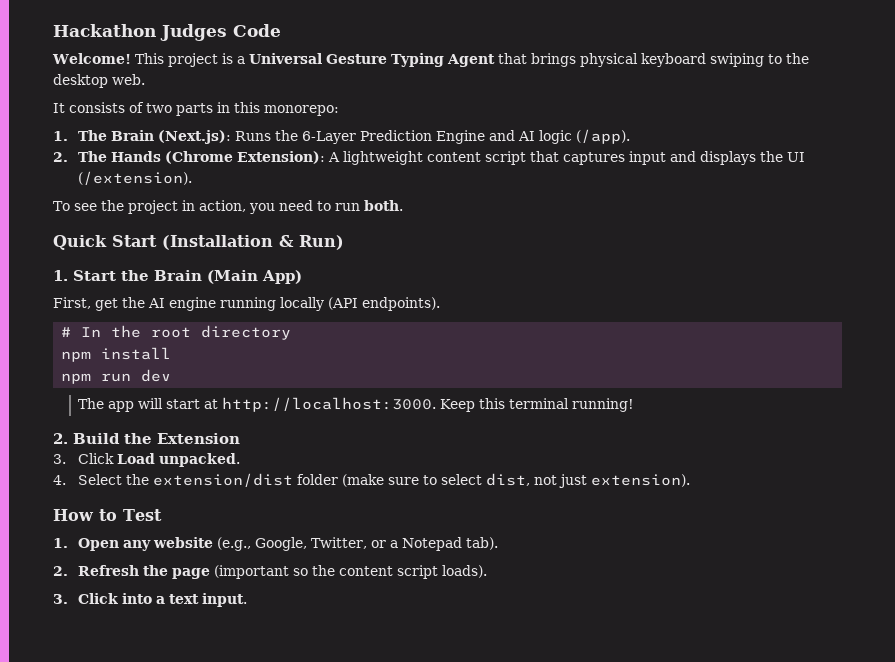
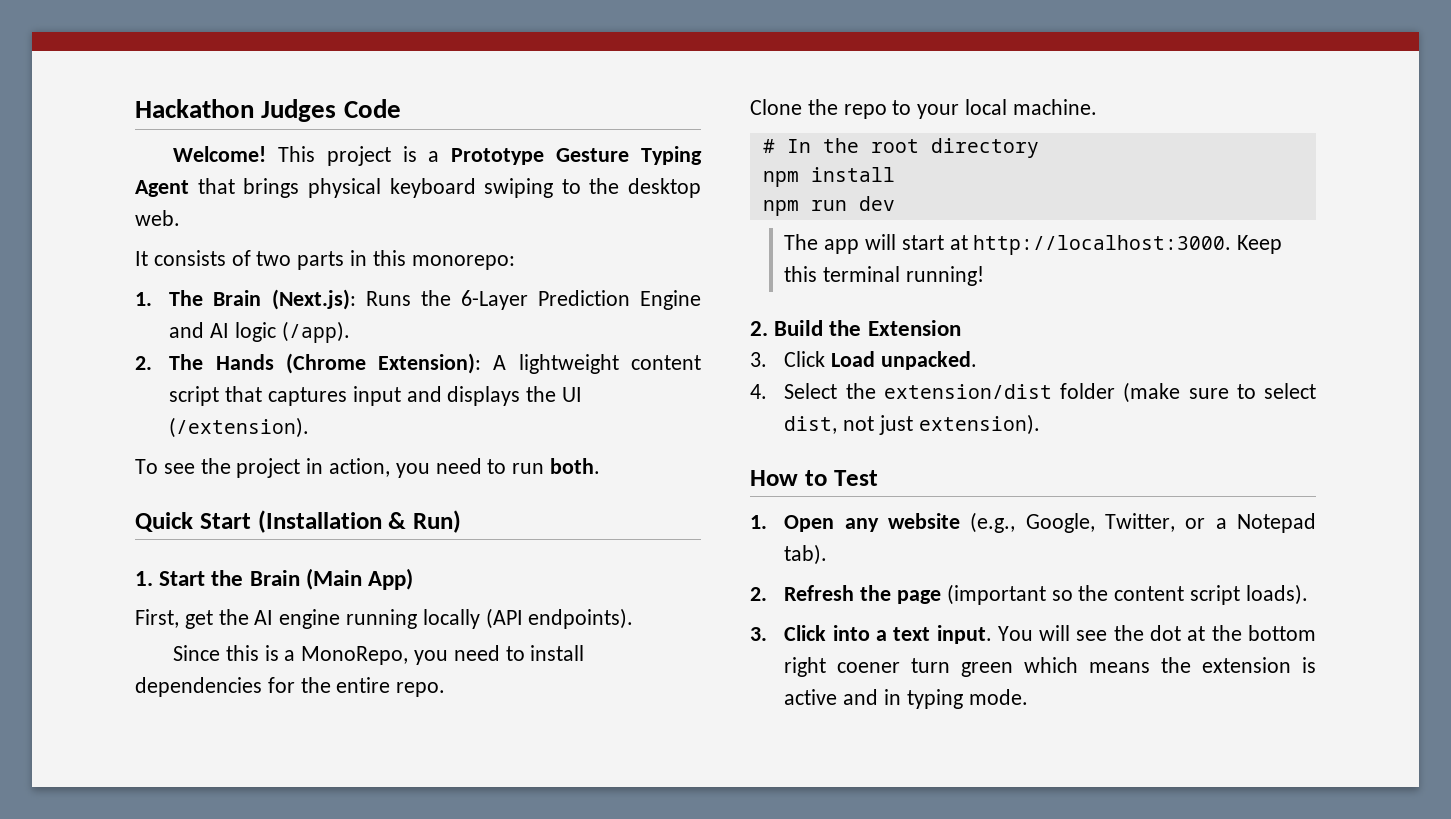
[248,53,322,64] Universal -> [451,148,545,165] Prototype
(440, 304) none -> [172,645,585,665] [135,677,446,697] [750,99,1097,119] // Since this is a MonoRepo, you need to install dependencies for the entire repo. // Clone the repo to your local machine.
(248, 600) none -> [997,625,1316,641] [784,657,1316,677] [784,689,1028,709] You will see the dot at the bottom right coener turn green which means the extension is active and in typing mode.

